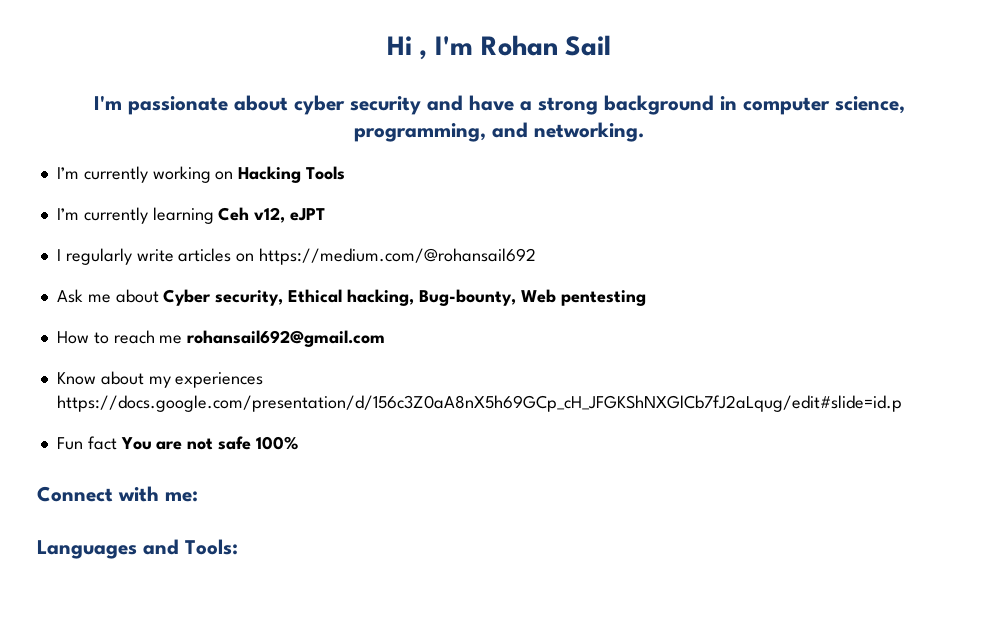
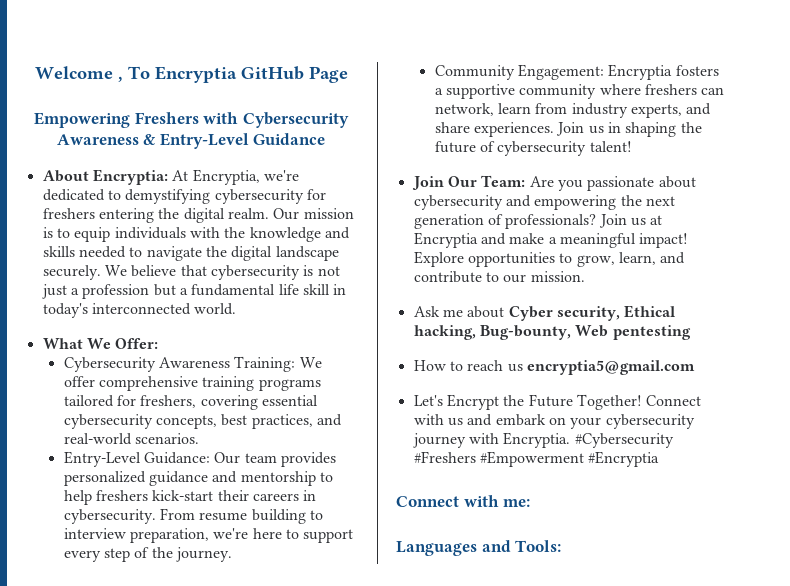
[386,35,612,60] [93,95,905,115] [354,122,644,142] [56,166,346,183] [56,207,326,224] [56,248,537,265] Hi , I'm Rohan Sail // I'm passionate about cyber security and have a strong background in computer science, programming, and networking. // I’m currently working on Hacking Tools // I’m currently learning Ceh v12, eJPT // I regularly write articles on https://medium.com/@rohansail692 -> [34,66,348,83] [34,112,349,128] [56,133,326,149] [42,169,299,185] [42,189,326,204] [42,208,354,223] [42,227,350,242] [42,246,339,261] [42,265,340,280] [41,284,347,299] [42,303,237,318] [42,338,159,349] [63,356,322,372] [63,376,321,391] [63,395,319,410] [63,414,343,429] [63,433,200,445] [63,451,337,467] [63,471,334,486] [63,490,317,505] [63,508,324,524] [63,528,354,543] [63,547,233,562] [434,64,719,80] [434,84,725,99] [434,103,712,118] [434,122,702,137] [434,141,632,156] [411,175,696,191] [413,195,675,210] [413,214,663,229] [413,232,689,248] [413,251,686,267] [413,271,585,283] Welcome , To Encryptia GitHub Page // Empowering Freshers with Cybersecurity Awareness & Entry-Level Guidance // About Encryptia: At Encryptia, we're dedicated to demystifying cybersecurity for freshers entering the digital realm. Our mission is to equip individuals with the knowledge and skills needed to navigate the digital landscape securely. We believe that cybersecurity is not just a profession but a fundamental life skill in today's interconnected world. // What We Offer: // Cybersecurity Awareness Training: We offer comprehensive training programs tailored for freshers, covering essential cybersecurity concepts, best practices, and real-world scenarios. // Entry-Level Guidance: Our team provides personalized guidance and mentorship to help freshers kick-start their careers in cybersecurity. From resume building to interview preparation, we're here to support every step of the journey. // Community Engagement: Encryptia fosters a supportive community where freshers can network, learn from industry experts, and share experiences. Join us in shaping the future of cybersecurity talent! // Join Our Team: Are you passionate about cybersecurity and empowering the next generation of professionals? Join us at Encryptia and make a meaningful impact! Explore opportunities to grow, learn, and contribute to our mission.
[159,330,386,347] [56,371,264,388] [56,395,902,412] [56,436,298,450] me rohansail692@gmail.com // Know about my experiences https://docs.google.com/presentation/d/156c3Z0aA8nX5h69GCp_cH_JFGKShNXGlCb7fJ2aLqug/edit#slide=id.p // Fun fact You are not safe 100% -> [507,360,695,375] [413,394,702,410] [413,414,695,429] [412,432,674,448] [413,451,660,467] us encryptia5@gmail.com // Let's Encrypt the Future Together! Connect with us and embark on your cybersecurity journey with Encryptia. #Cybersecurity #Freshers #Empowerment #Encryptia

